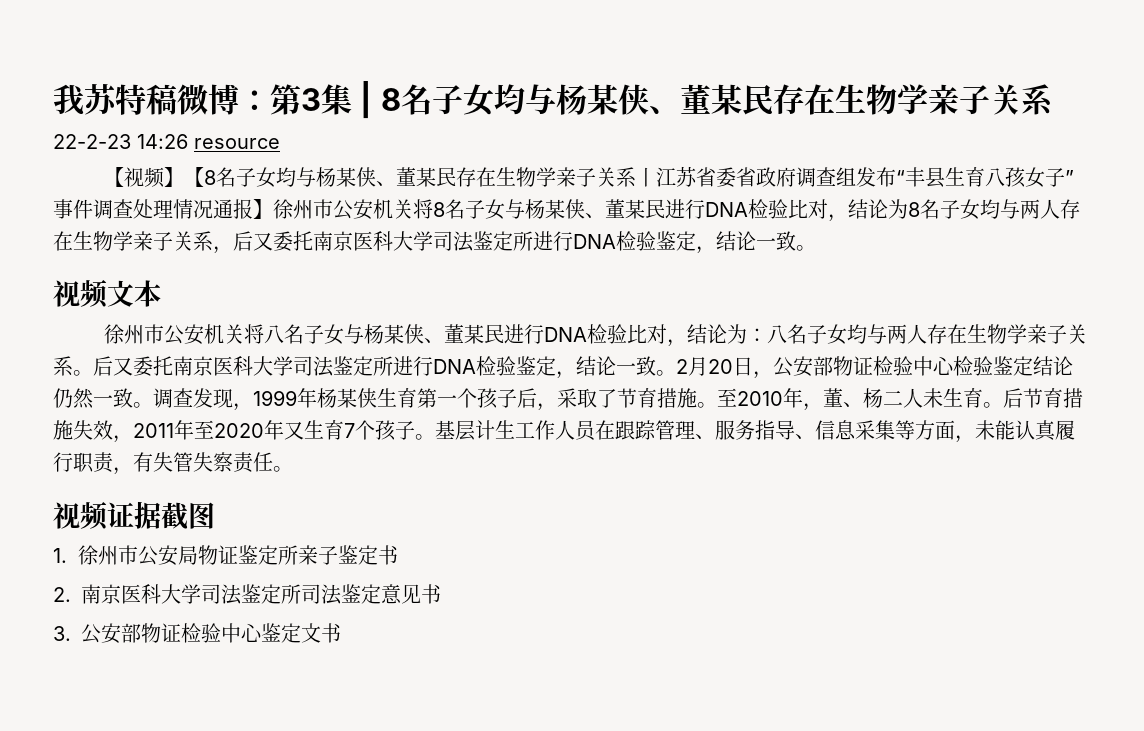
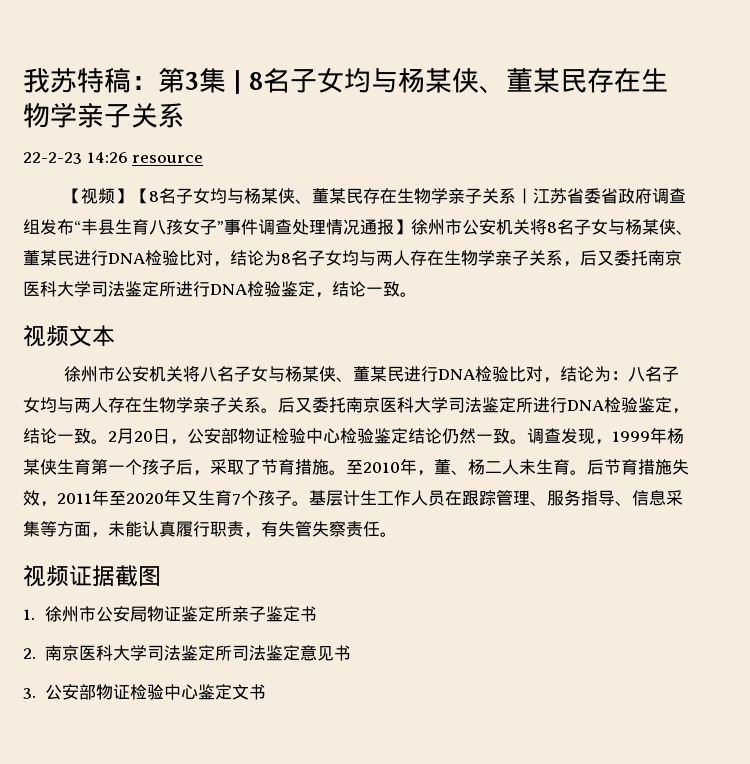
[177,84,239,115] 微博 -> (131, 80) none

